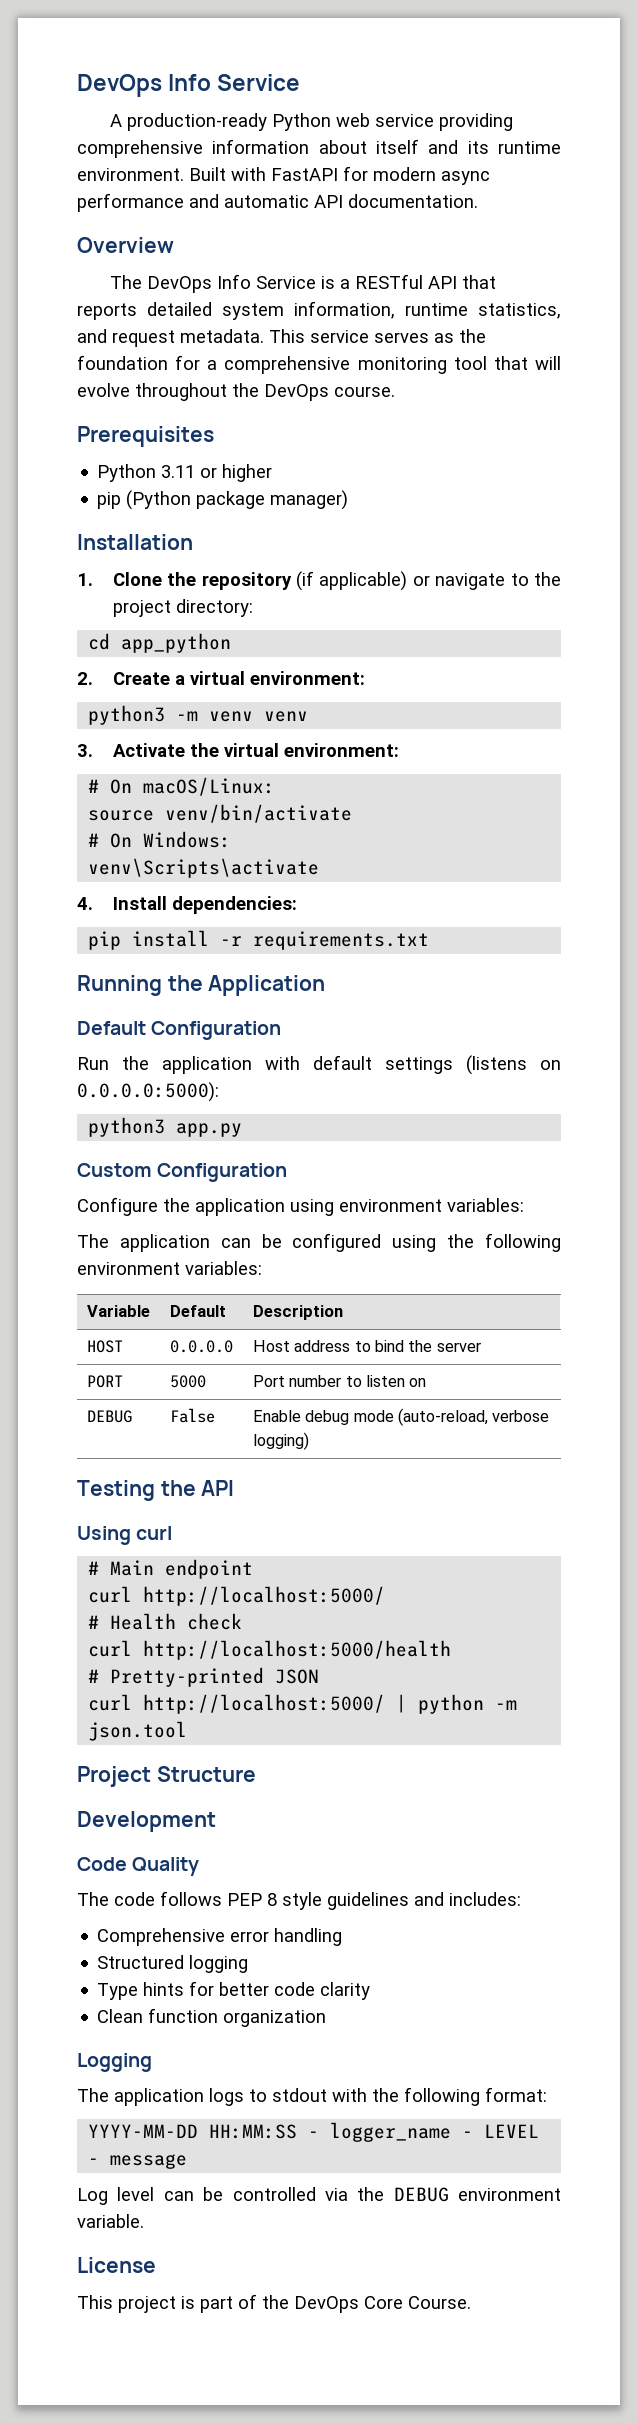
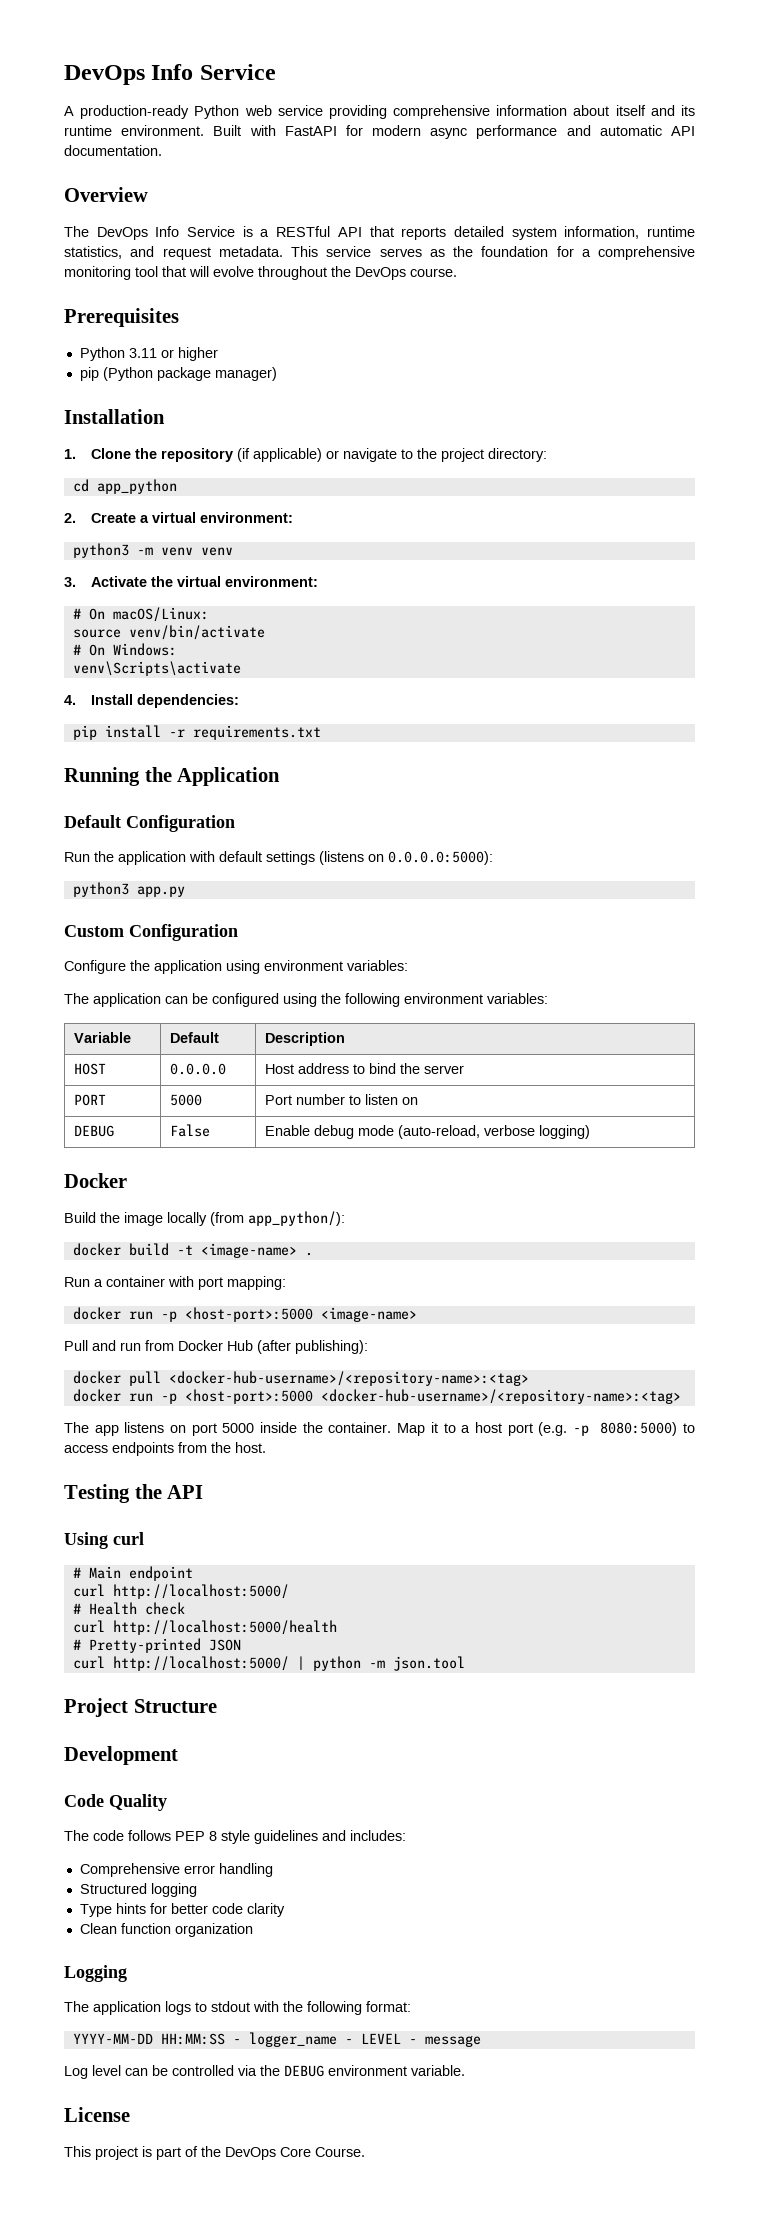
(309, 1441) none -> [64,1173,127,1188] [64,1211,345,1226] [72,1243,313,1258] [64,1276,286,1290] [72,1307,417,1322] [64,1340,368,1354] [72,1371,529,1386] [72,1389,681,1404] [64,1422,695,1436] [64,1442,266,1456] // Docker // Build the image locally (from app_python/): // docker build -t <image-name> . // Run a container with port mapping: // docker run -p <host-port>:5000 <image-name> // Pull and run from Docker Hub (after publishing): // docker pull <docker-hub-username>/<repository-name>:<tag> // docker run -p <host-port>:5000 <docker-hub-username>/<repository-name>:<tag> // The app listens on port 5000 inside the container. Map it to a host port (e.g. -p 8080:5000) to access endpoints from the host.

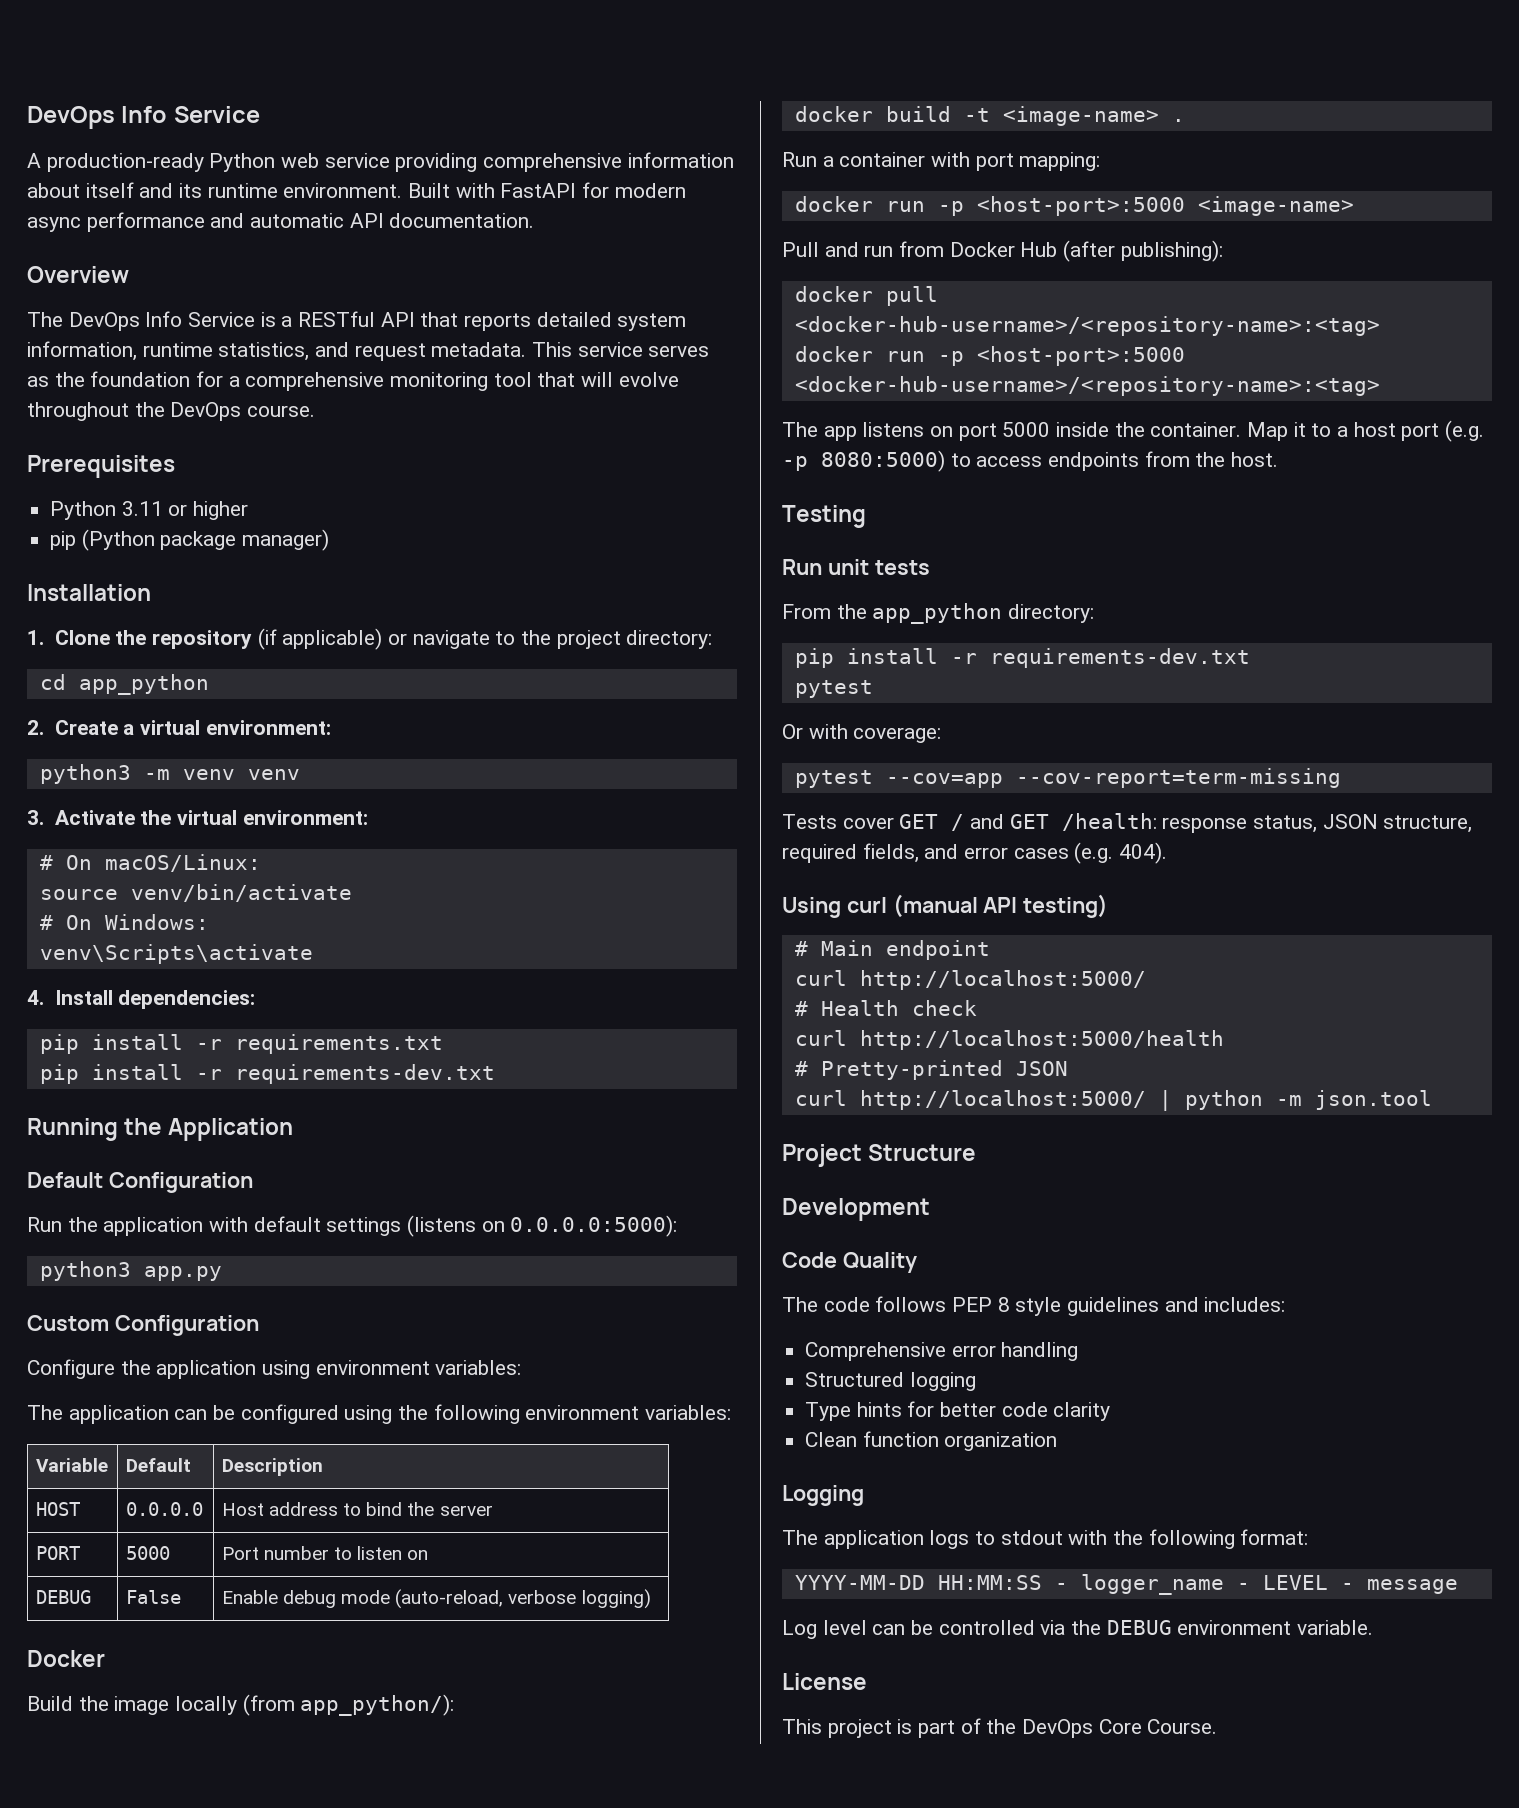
(321, 732) none -> [39,1064,495,1084] // pip install -r requirements-dev.txt
[134,1484,204,1499] the API -> [782,559,930,575] [782,603,1095,624] [794,648,1250,668] [794,680,873,698] [782,724,942,743] [794,768,1341,788] [782,813,1473,833] [782,842,1168,864] // Run unit tests // From the app_python directory: // pip install -r requirements-dev.txt // pytest // Or with coverage: // pytest --cov=app --cov-report=term-missing // Tests cover GET / and GET /health: response status, JSON structure, required fields, and error cases (e.g. 404).
(144, 1538) none -> [892,894,1109,918] (manual API testing)

